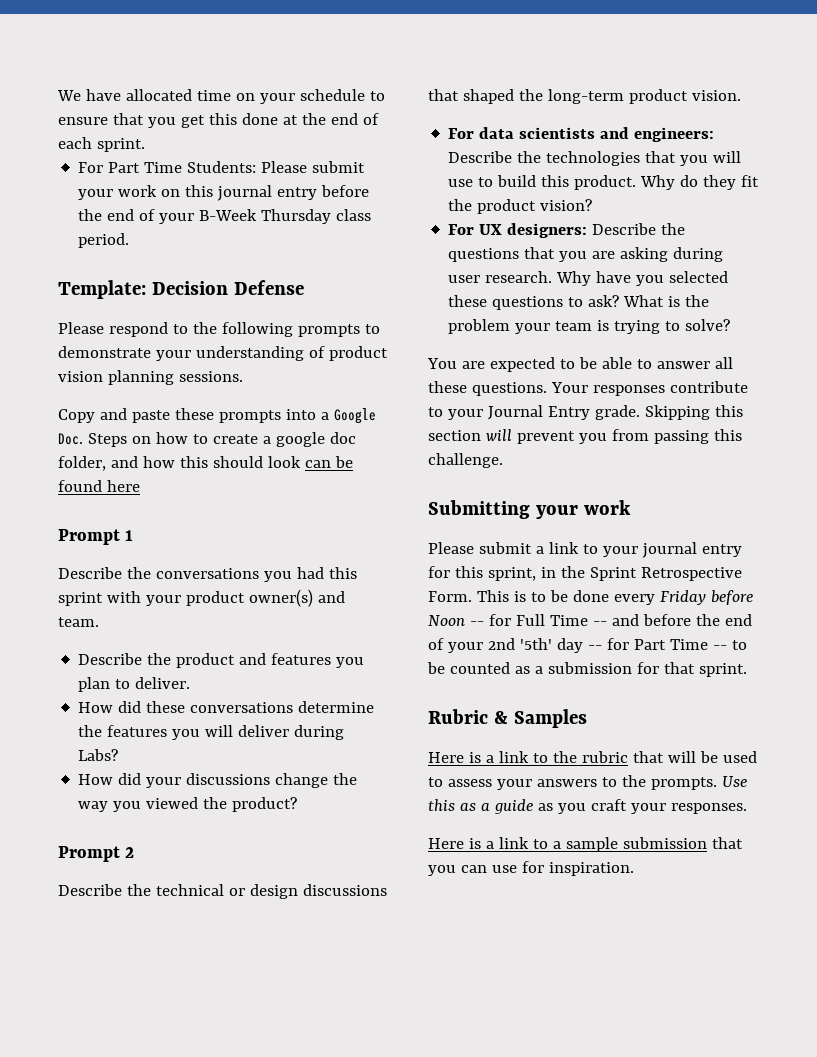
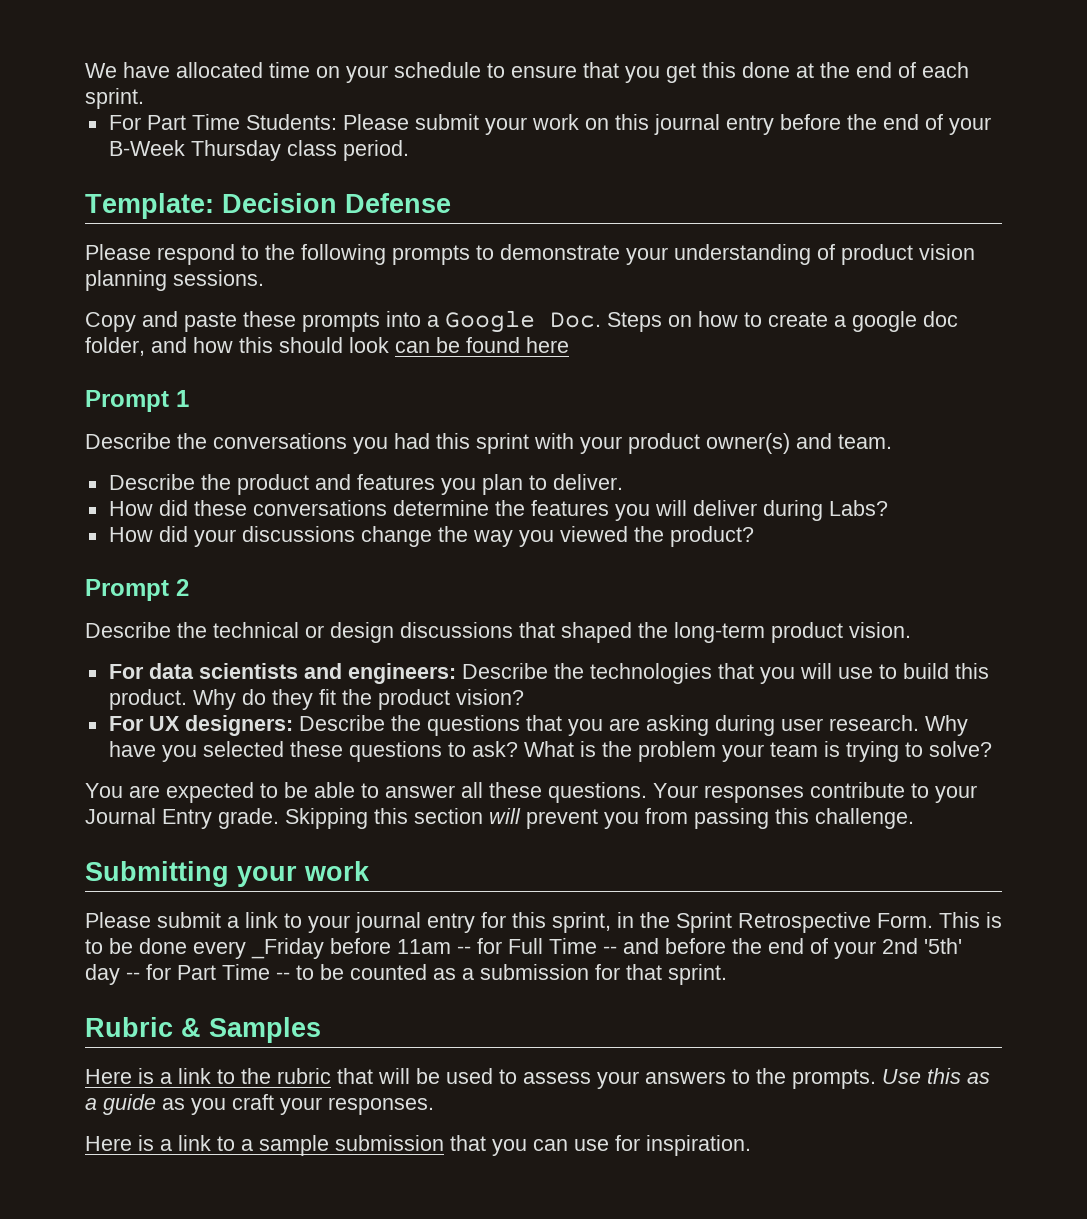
[659,590,753,605] [428,615,465,626] Friday before Noon -> [251,938,451,959] _Friday before 11am

